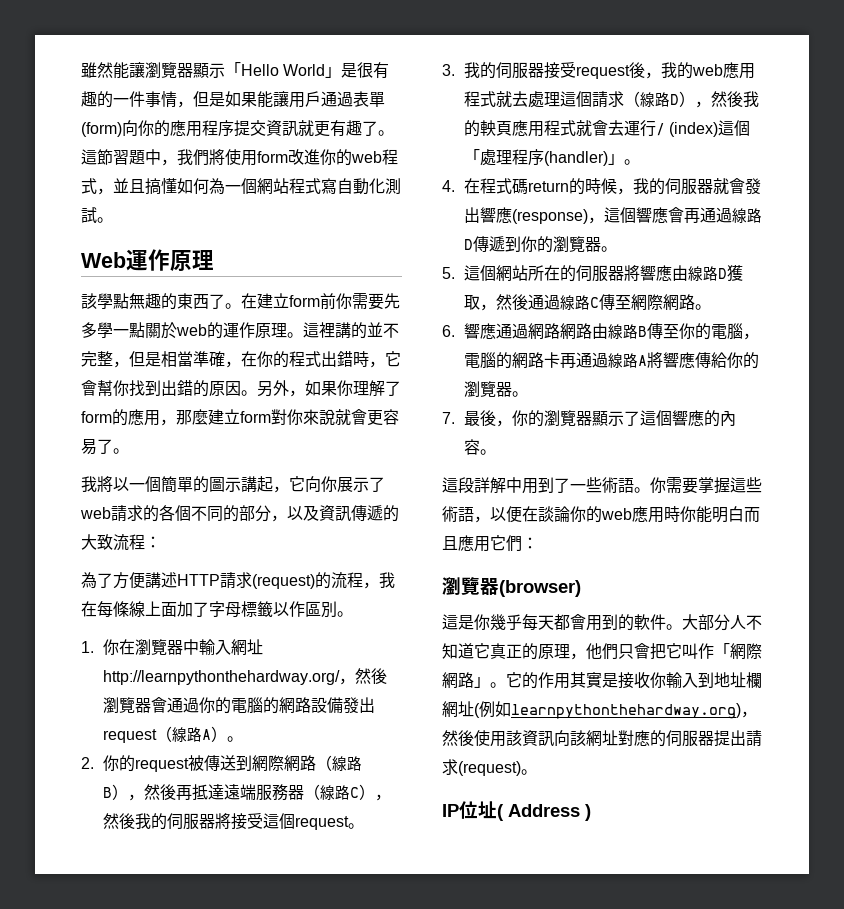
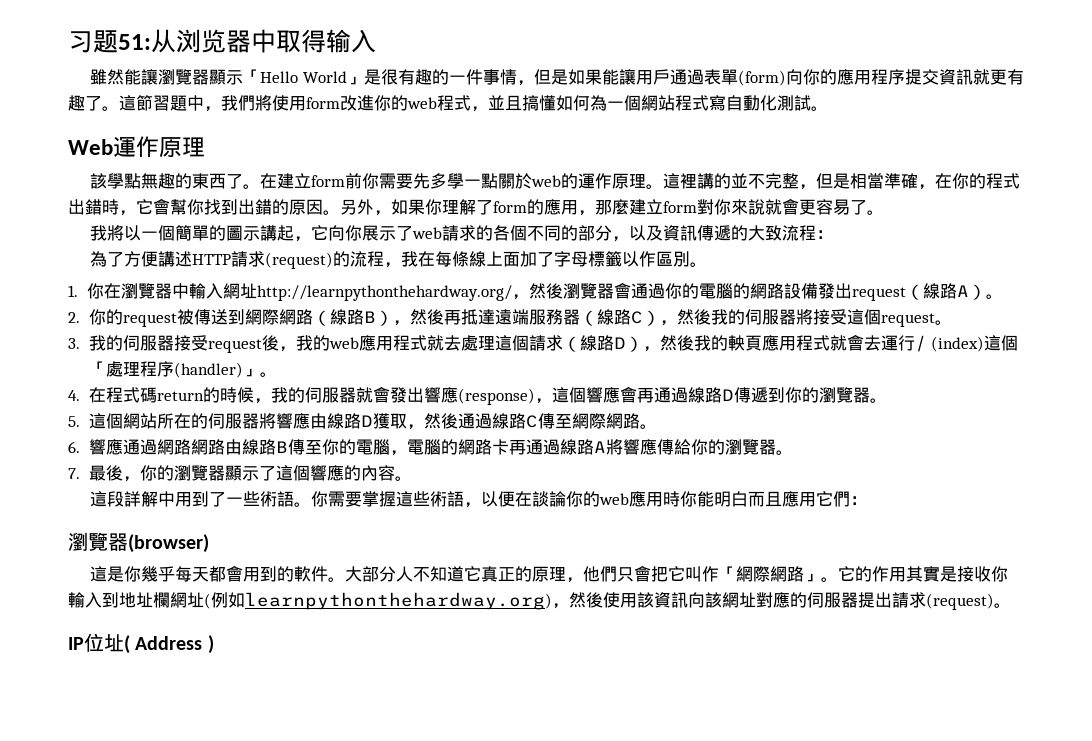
(81, 70) none -> [68,29,376,53] 习题51:从浏览器中取得输入 //

